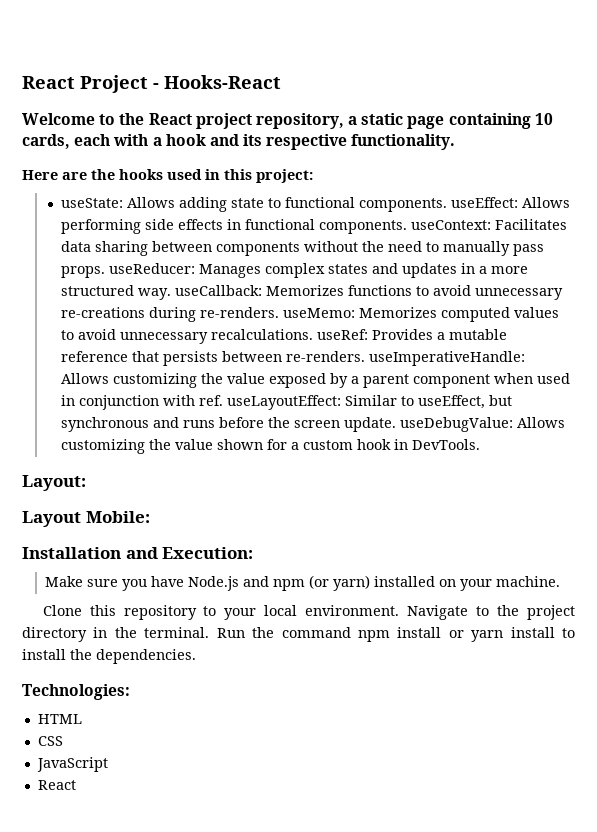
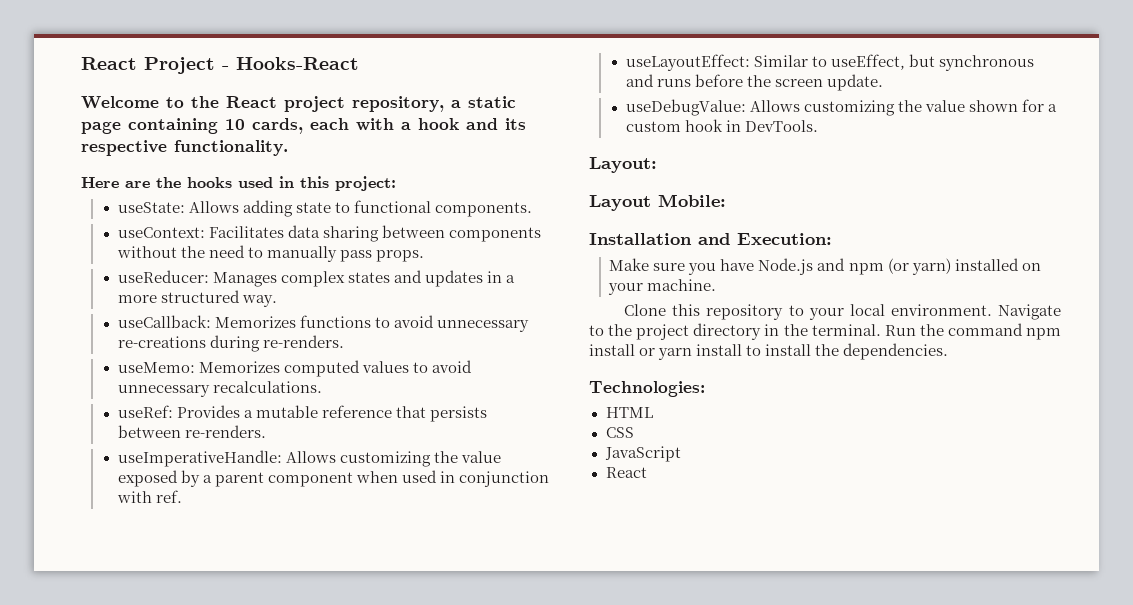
[450,197,570,208] [60,219,407,234] useEffect: Allows performing side effects in functional components. -> (533, 209) //
(105, 272) none -> (425, 256) //
(171, 294) none -> (277, 301) //
(279, 312) none -> (344, 341) //
(313, 334) none -> (322, 387) //
(365, 356) none -> (266, 431) //
(223, 400) none -> (182, 496) //
(396, 424) none -> (883, 82) //

